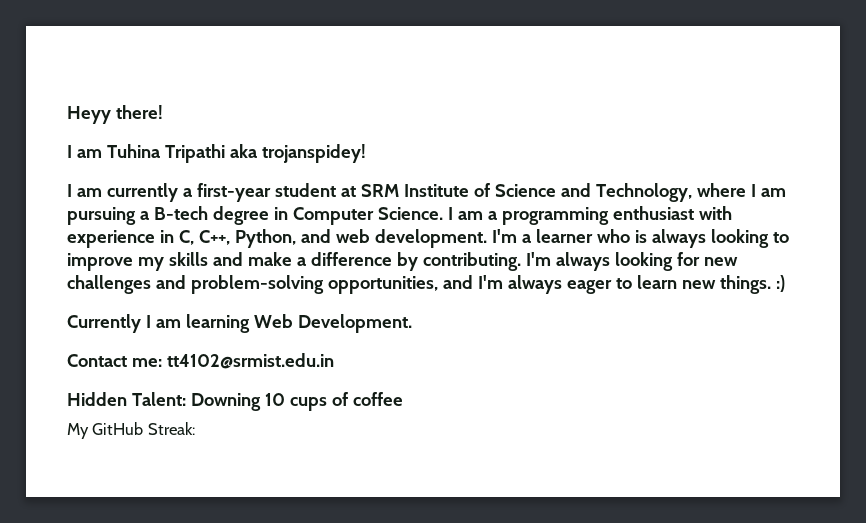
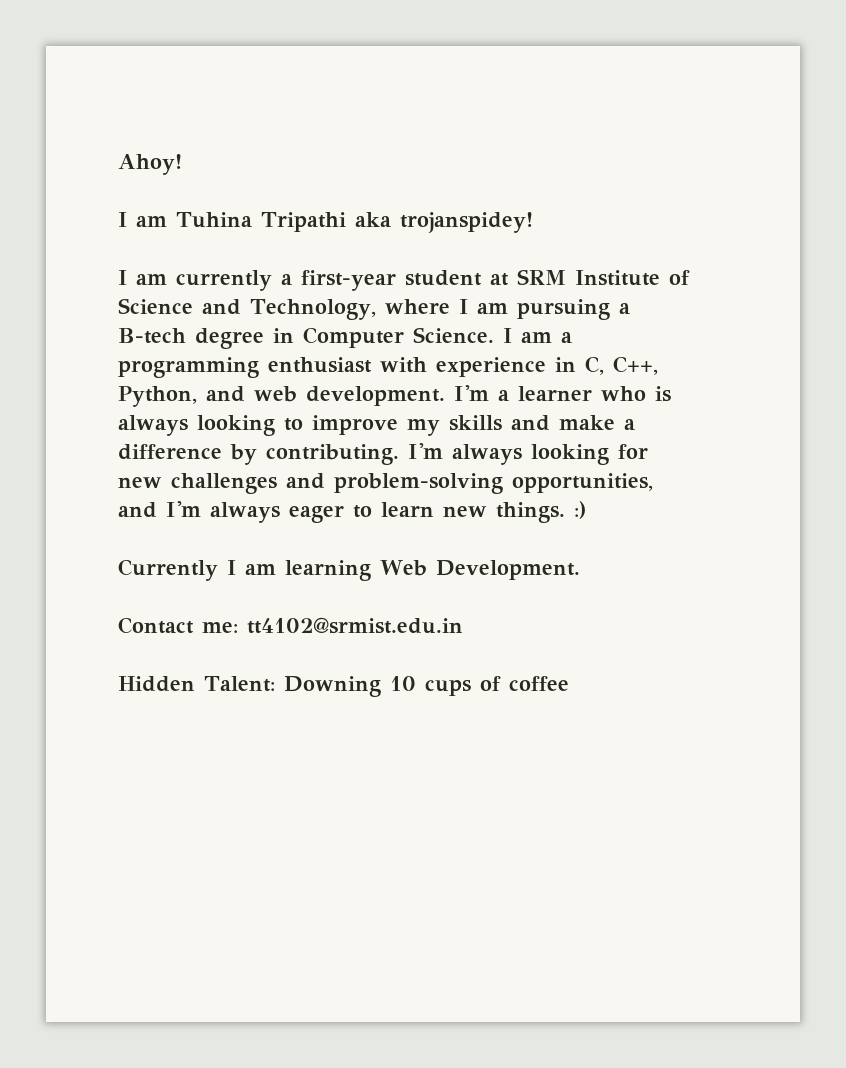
[67,105,163,124] Heyy there! -> [118,154,182,175] Ahoy!
[67,422,195,439] // My GitHub Streak: -> (569, 683) none

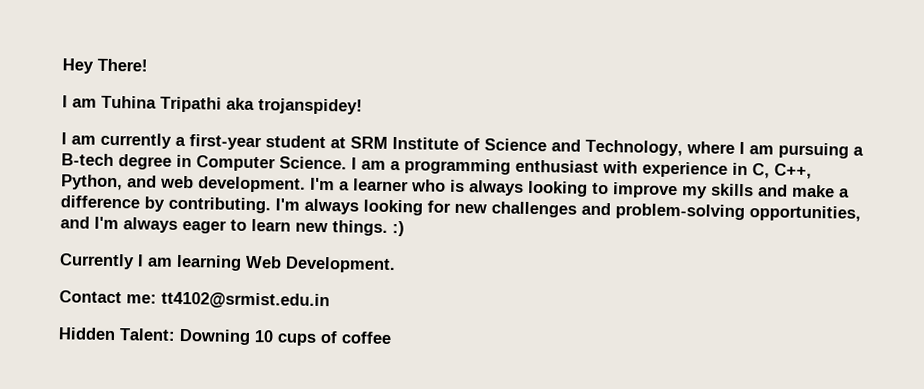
[118,154,182,175] Ahoy! -> [62,58,148,74] Hey There!

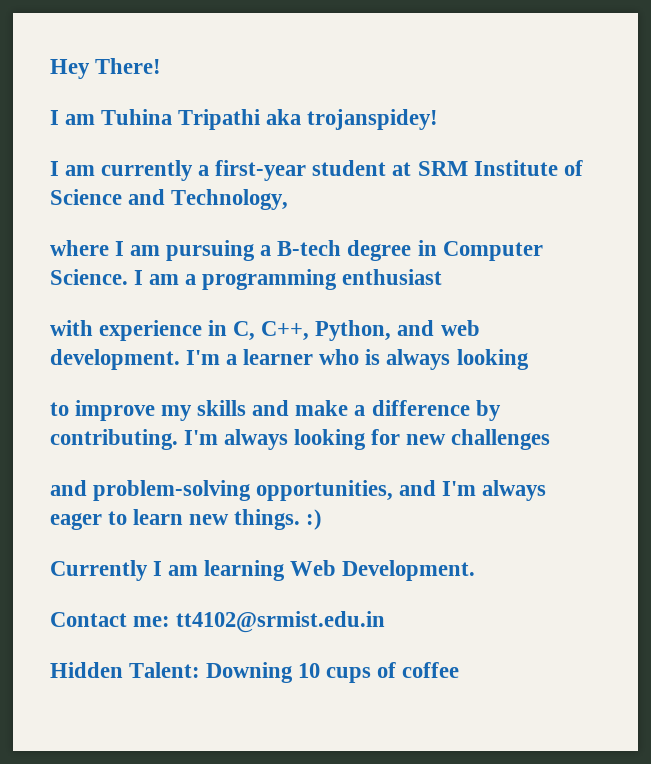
(683, 148) none -> (289, 199) //
(599, 166) none -> (443, 277) //
(588, 188) none -> (529, 359) //
(577, 209) none -> (551, 439) //

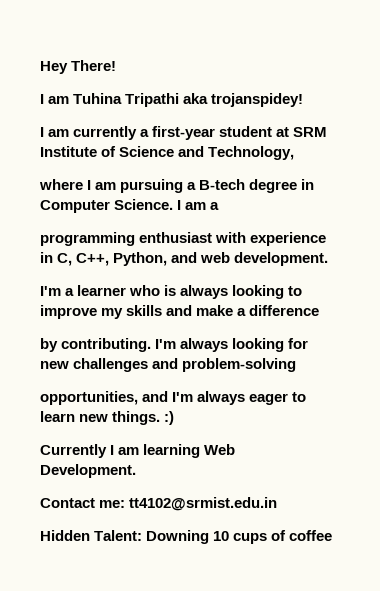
(197, 279) none -> (220, 206) //
(443, 277) // -> (213, 237) none
(180, 359) none -> (329, 259) //
(529, 359) // -> (285, 292) none
(470, 408) none -> (320, 310) //
(551, 439) // -> (149, 365) none
(252, 490) none -> (297, 365) //

